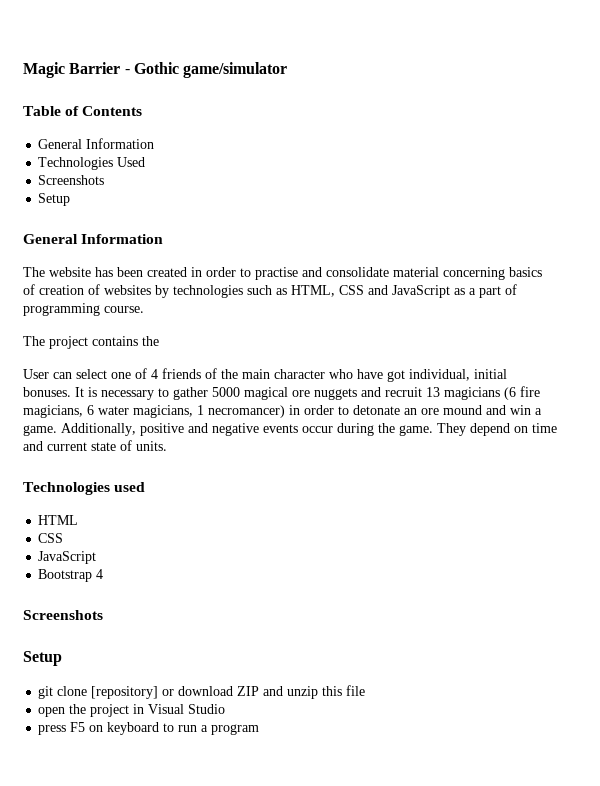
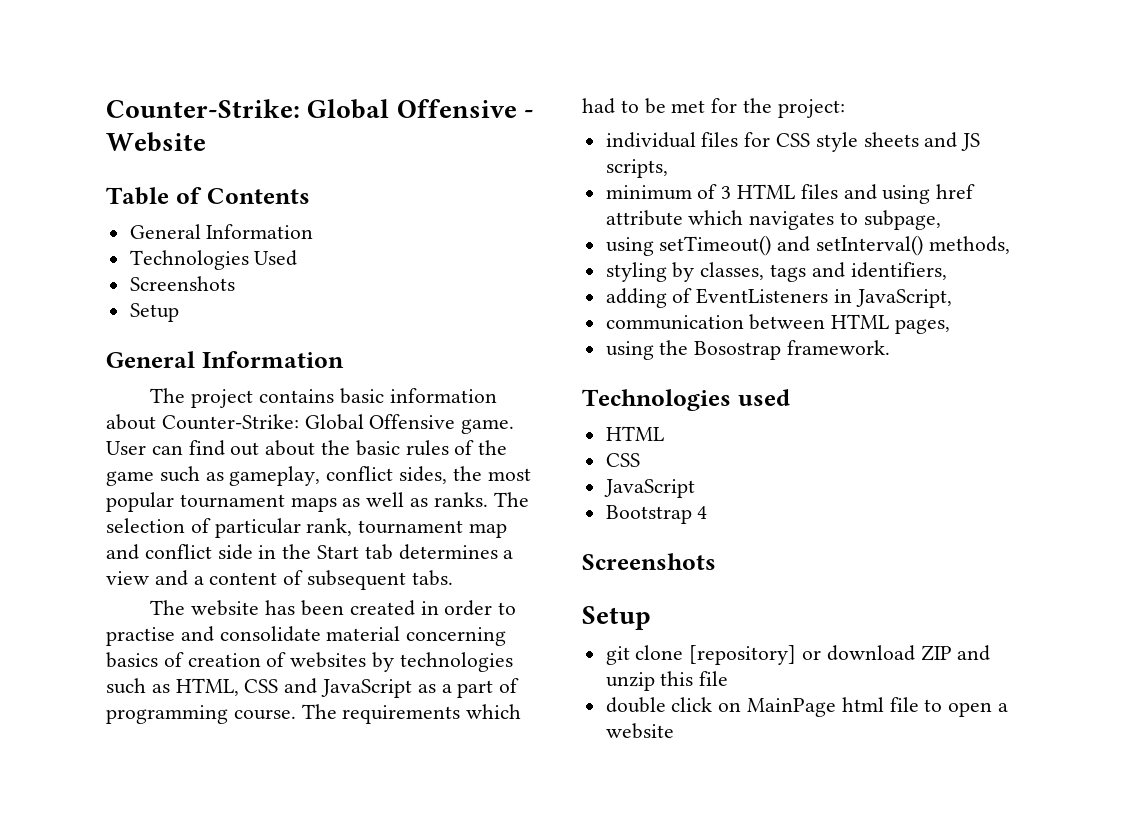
[23,62,288,78] Magic Barrier - Gothic game/simulator -> [106,99,534,119] [106,132,206,152] Counter-Strike: Global Offensive - Website
(164, 239) none -> [150,388,497,408] [106,414,515,434] [106,440,508,456] [106,466,531,486] [106,492,529,512] [106,518,508,538] [106,544,514,560] [106,570,453,590] // The project contains basic information about Counter-Strike: Global Offensive game. User can find out about the basic rules of the game such as gameplay, conflict sides, the most popular tournament maps as well as ranks. The selection of particular rank, tournament map and conflict side in the Start tab determines a view and a content of subsequent tabs.
[23,336,159,349] [23,368,507,382] [23,386,540,400] [23,405,542,418] [23,423,557,436] [23,440,167,451] // The project contains the // User can select one of 4 friends of the main character who have got individual, initial bonuses. It is necessary to gather 5000 magical ore nuggets and recruit 13 magicians (6 fire magicians, 6 water magicians, 1 necromancer) in order to detonate an ore mound and win a game. Additionally, positive and negative events occur during the game. They depend on time and current state of units. -> [301,704,522,724] [582,98,845,118] [605,132,981,152] [605,159,668,178] [605,184,976,204] [605,210,941,230] [605,235,1010,256] [605,262,947,282] [605,288,952,308] [605,314,951,334] [605,340,891,360] The requirements which had to be met for the project: // individual files for CSS style sheets and JS scripts, // minimum of 3 HTML files and using href attribute which navigates to subpage, // using setTimeout() and setInterval() methods, // styling by classes, tags and identifiers, // adding of EventListeners in JavaScript, // communication between HTML pages, // using the Bosostrap framework.
[38,704,226,717] [38,722,260,735] open the project in Visual Studio // press F5 on keyboard to run a program -> [605,697,1009,717] [605,723,674,739] double click on MainPage html file to open a website

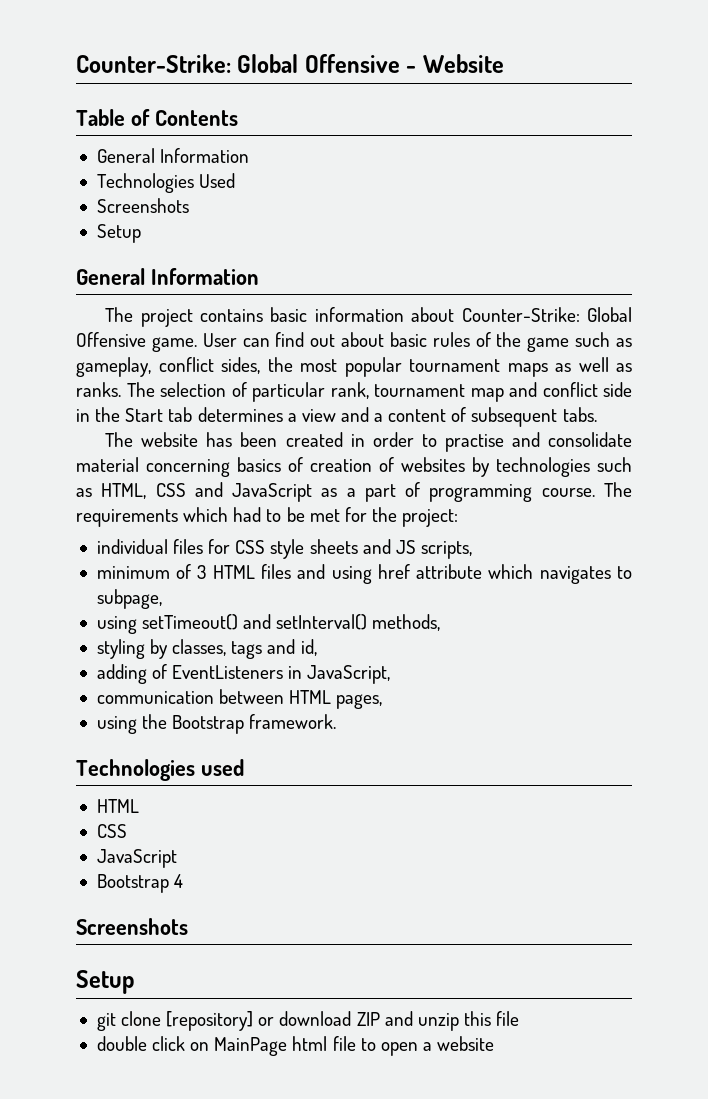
[321,440,351,455] the -> (385, 339) none
[850,262,947,280] identifiers, -> [300,639,317,656] id,
[694,341,782,360] Bosostrap -> [172,715,245,734] Bootstrap

